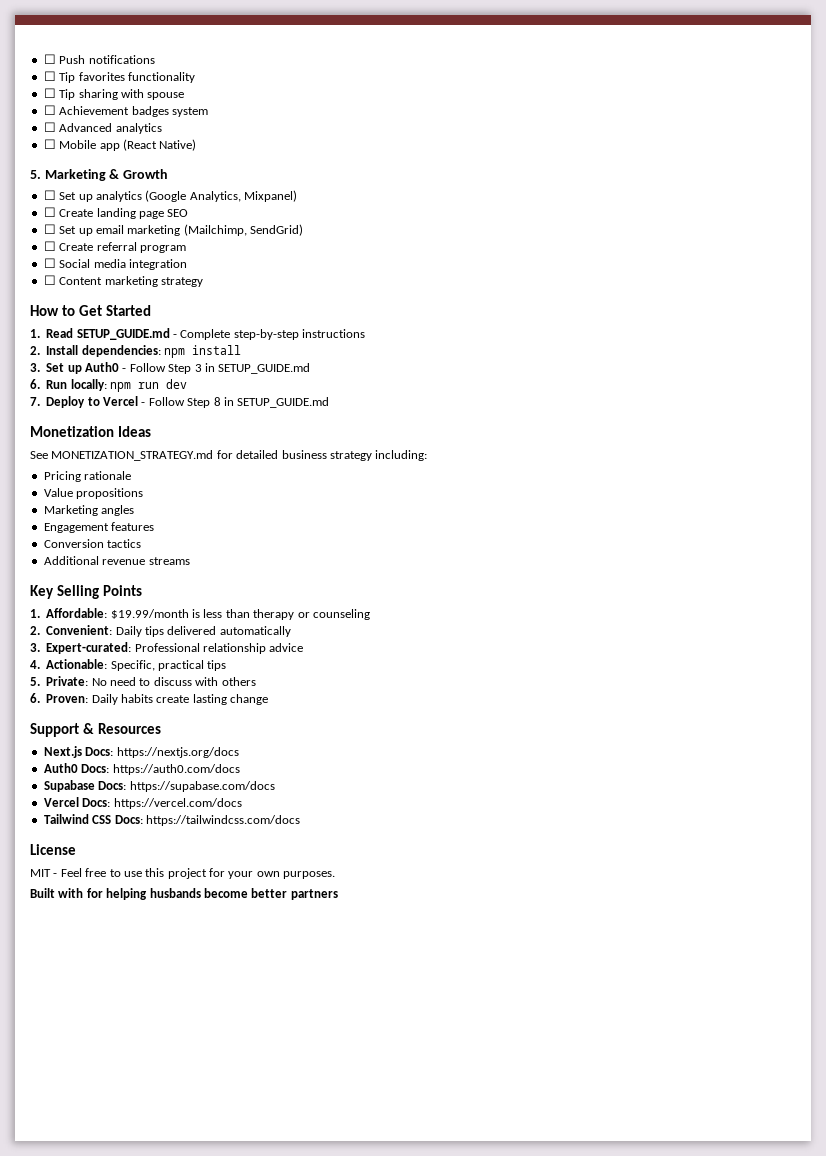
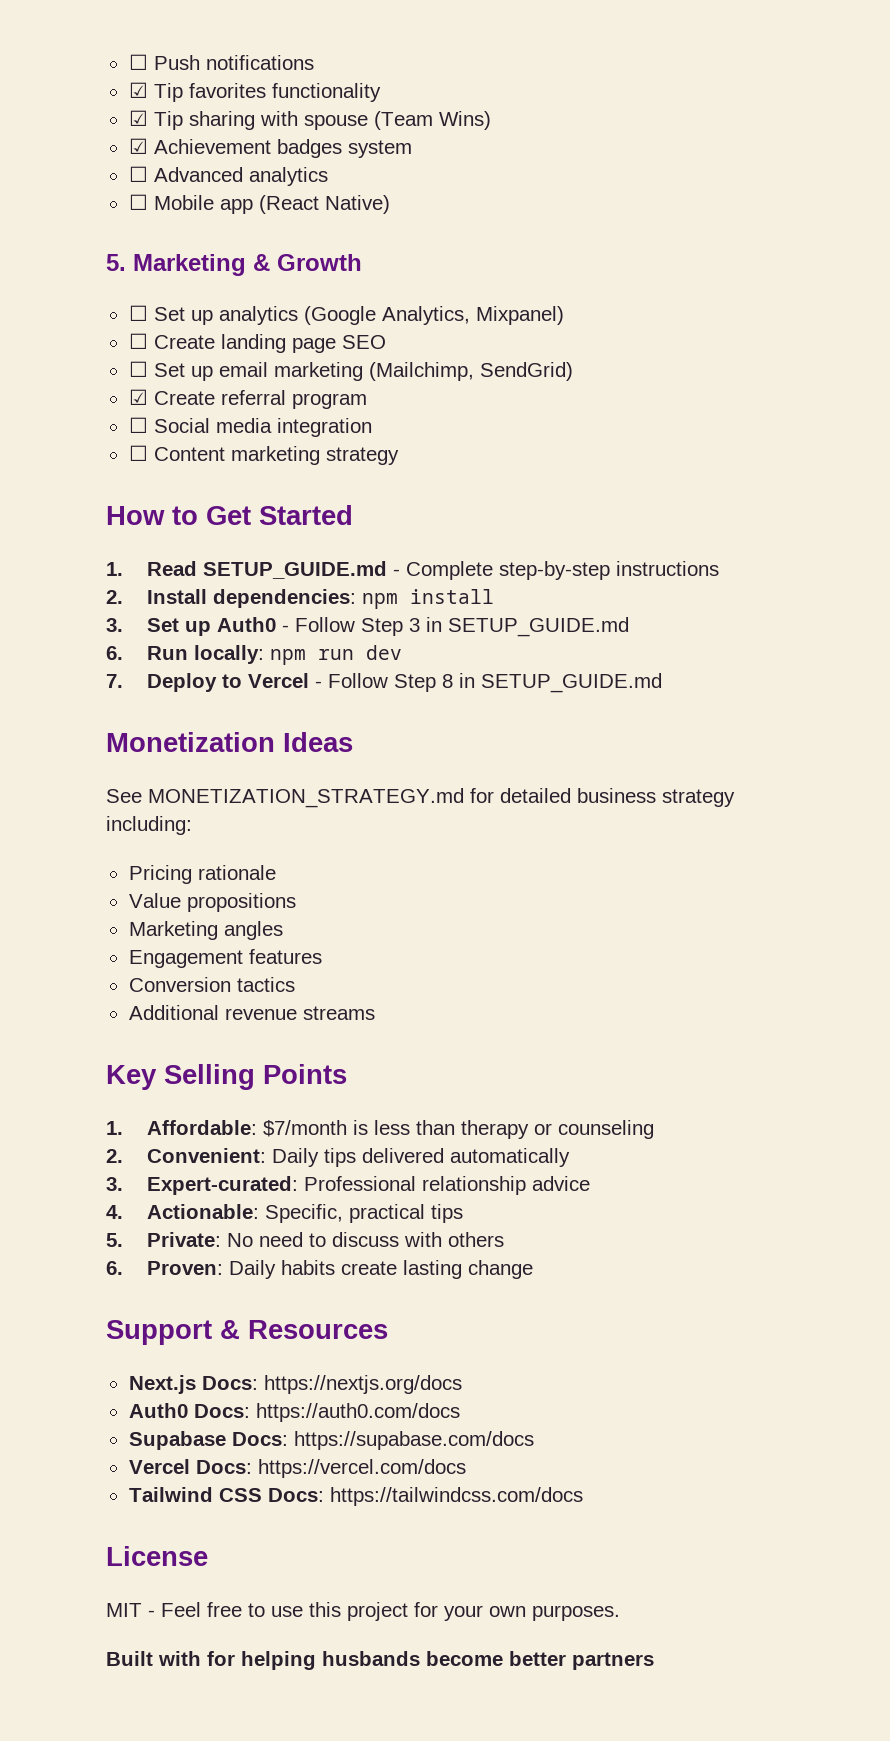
[43,71,56,81] ☐ -> [128,82,148,98] ☑
[43,88,56,98] ☐ -> [128,110,148,126] ☑
[43,105,56,115] // ☐ -> [373,111,491,130] [128,138,148,154] (Team Wins) // ☑
[43,241,56,251] ☐ -> [128,389,148,405] ☑
[110,609,189,619] $19.99/month -> [262,1120,347,1137] $7/month

